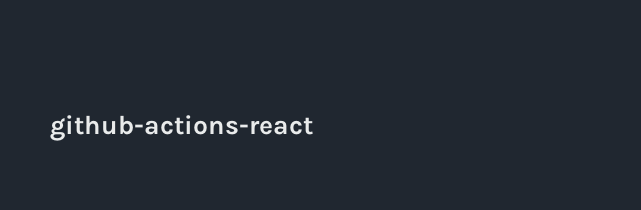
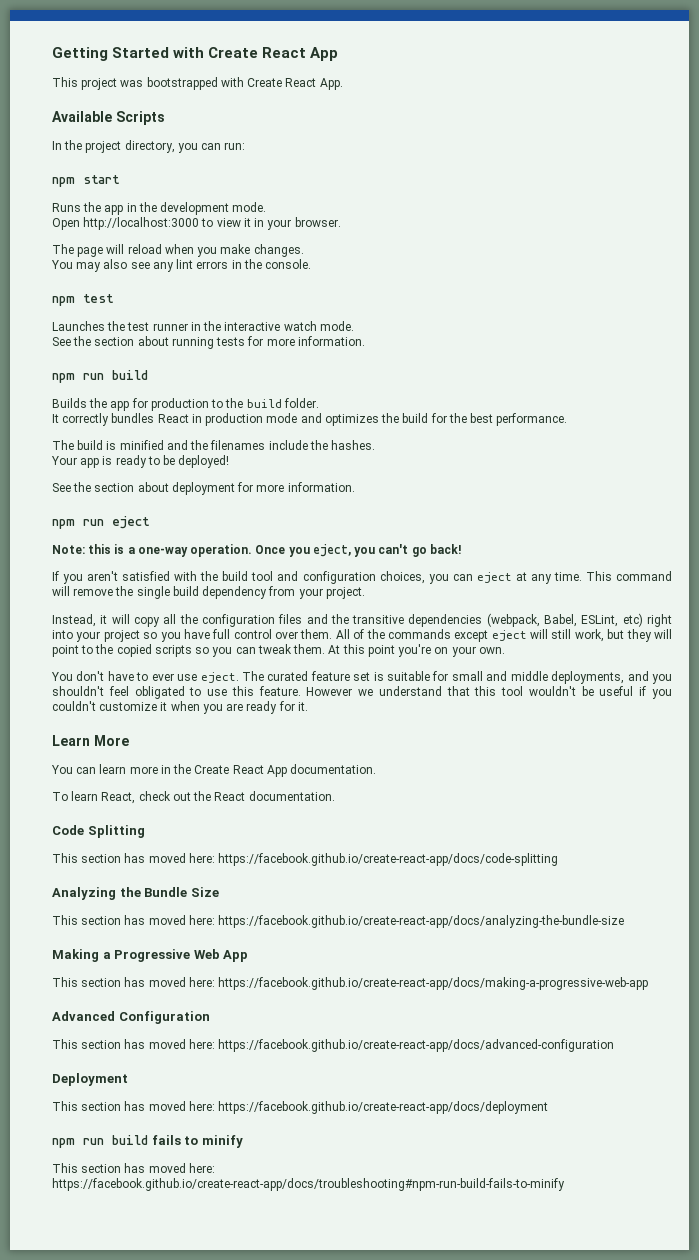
[50,115,313,141] github-actions-react -> [52,47,339,61] [52,77,343,90] [52,111,165,125] [52,140,246,153] [52,175,120,187] [52,202,267,215] [52,217,341,230] [52,244,304,257] [51,259,312,272] [52,294,114,306] [52,321,354,331] [52,336,365,349] [52,370,148,383] [52,398,319,411] [52,413,568,426] [52,440,376,450] [51,455,230,468] [52,482,355,495] [52,516,150,529] [52,544,461,557] [52,571,672,584] [52,586,365,599] [52,613,672,627] [52,629,672,642] [52,644,505,657] [51,671,673,684] [52,686,672,699] [52,701,308,714] [52,735,129,746] [51,764,377,777] [52,791,335,804] [52,825,145,838] [52,853,559,866] [52,887,219,900] [52,915,625,928] [52,949,249,962] [52,977,649,990] [52,1011,210,1024] [52,1039,615,1052] [52,1073,128,1086] [52,1101,549,1114] [52,1135,243,1148] [52,1163,215,1173] [52,1178,565,1191] Getting Started with Create React App // This project was bootstrapped with Create React App. // Available Scripts // In the project directory, you can run: // npm start // Runs the app in the development mode. // Open http://localhost:3000 to view it in your browser. // The page will reload when you make changes. // You may also see any lint errors in the console. // npm test // Launches the test runner in the interactive watch mode. // See the section about running tests for more information. // npm run build // Builds the app for production to the build folder. // It correctly bundles React in production mode and optimizes the build for the best performance. // The build is minified and the filenames include the hashes. // Your app is ready to be deployed! // See the section about deployment for more information. // npm run eject // Note: this is a one-way operation. Once you eject, you can't go back! // If you aren't satisfied with the build tool and configuration choices, you can eject at any time. This command will remove the single build dependency from your project. // Instead, it will copy all the configuration files and the transitive dependencies (webpack, Babel, ESLint, etc) right into your project so you have full control over them. All of the commands except eject will still work, but they will point to the copied scripts so you can tweak them. At this point you're on your own. // You don't have to ever use eject. The curated feature set is suitable for small and middle deployments, and you shouldn't feel obligated to use this feature. However we understand that this tool wouldn't be useful if you couldn't customize it when you are ready for it. // Learn More // You can learn more in the Create React App documentation. // To learn React, check out the React documentation. // Code Splitting // This section has moved here: https://facebook.github.io/create-react-app/docs/code-splitting // Analyzing the Bundle Size // This section has moved here: https://facebook.github.io/create-react-app/docs/analyzing-the-bundle-size // Making a Progressive Web App // This section has moved here: https://facebook.github.io/create-react-app/docs/making-a-progressive-web-app // Advanced Configuration // This section has moved here: https://facebook.github.io/create-react-app/docs/advanced-configuration // Deployment // This section has moved here: https://facebook.github.io/create-react-app/docs/deployment // npm run build fails to minify // This section has moved here: https://facebook.github.io/create-react-app/docs/troubleshooting#npm-run-build-fails-to-minify

